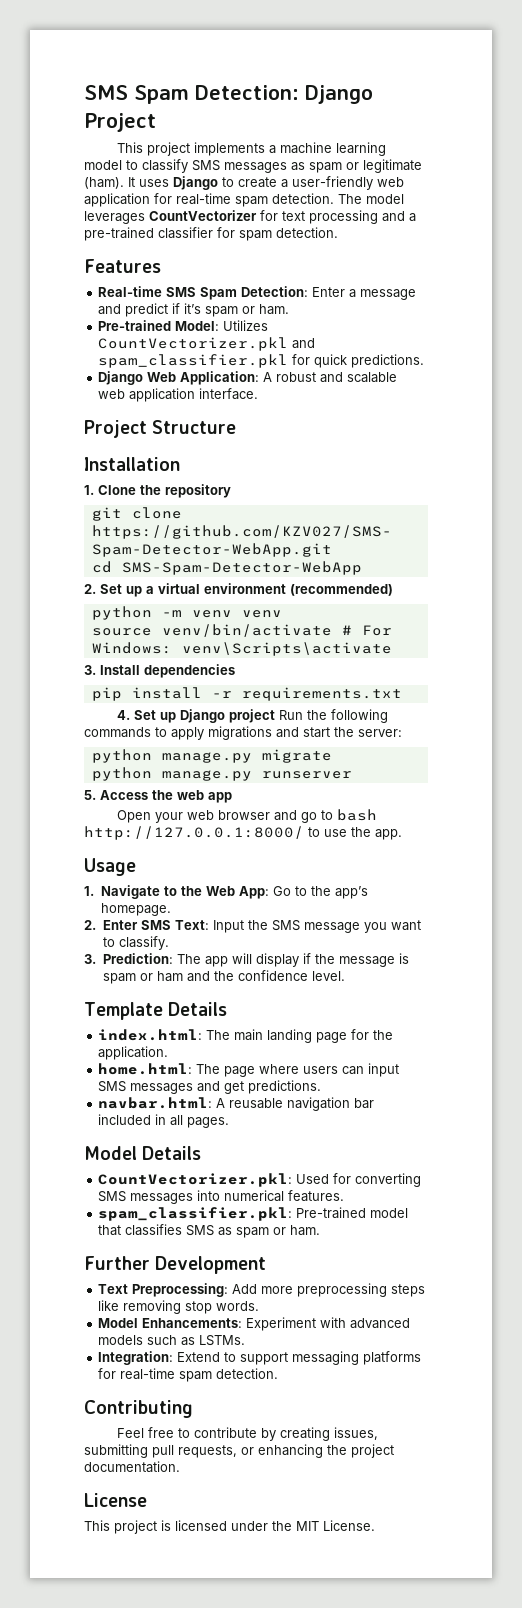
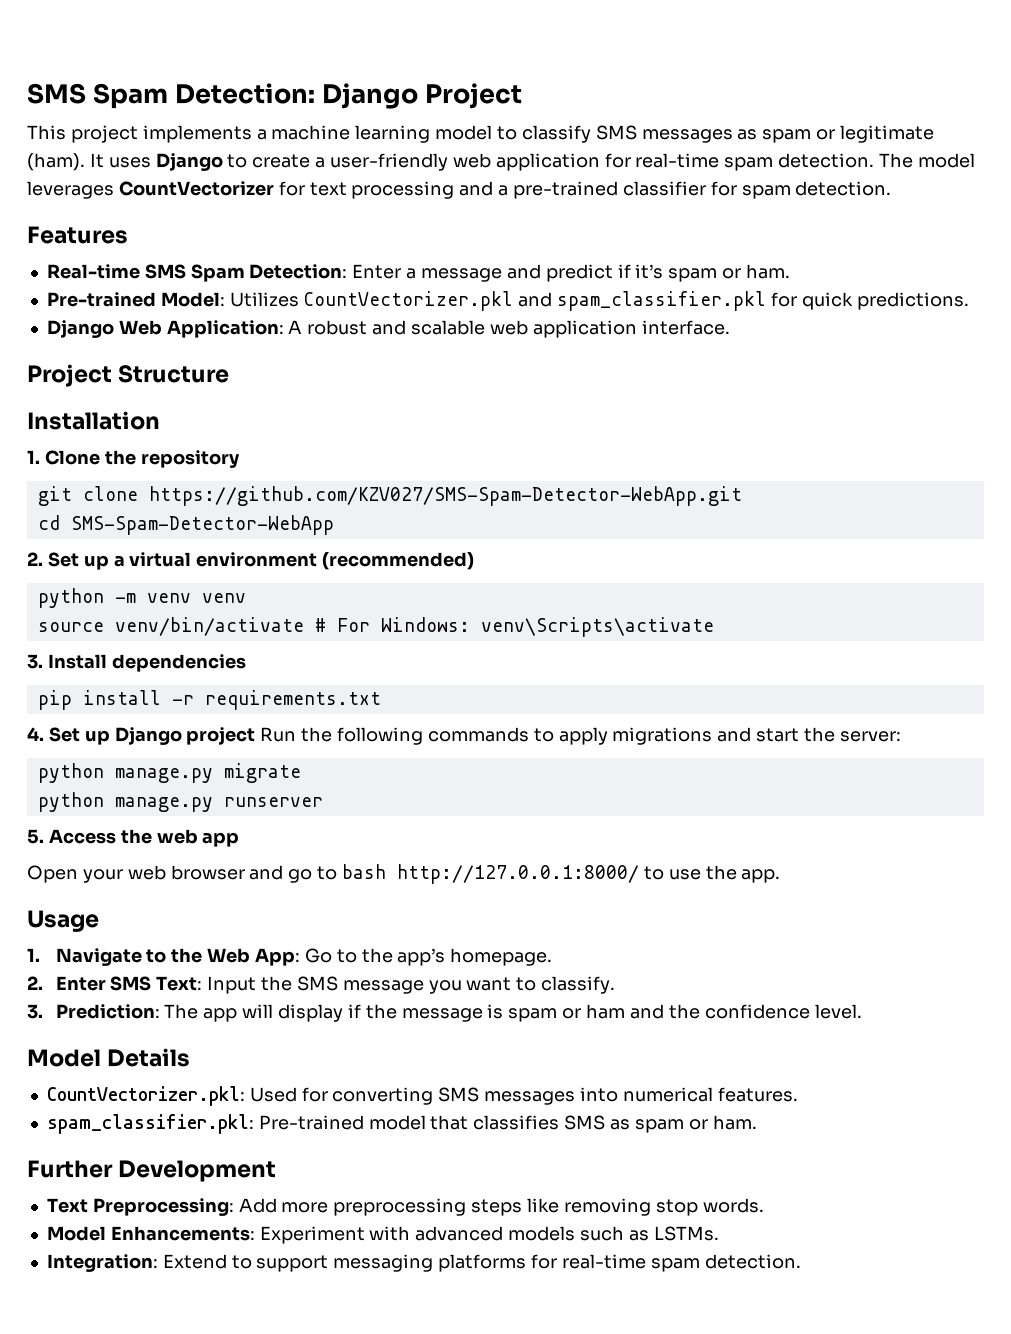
[84,1002,228,1020] [98,1029,394,1043] [98,1046,169,1060] [98,1063,400,1077] [98,1080,322,1094] [98,1097,375,1111] [98,1114,230,1128] // Template Details // index.html: The main landing page for the application. // home.html: The page where users can input SMS messages and get predictions. // navbar.html: A reusable navigation bar included in all pages. -> (862, 1011) none
[84,1400,193,1418] [117,1427,379,1441] [84,1444,394,1458] [84,1461,180,1473] [84,1493,147,1507] [84,1520,375,1534] // Contributing // Feel free to contribute by creating issues, submitting pull requests, or enhancing the project documentation. // License // This project is licensed under the MIT License. -> (801, 1261) none

